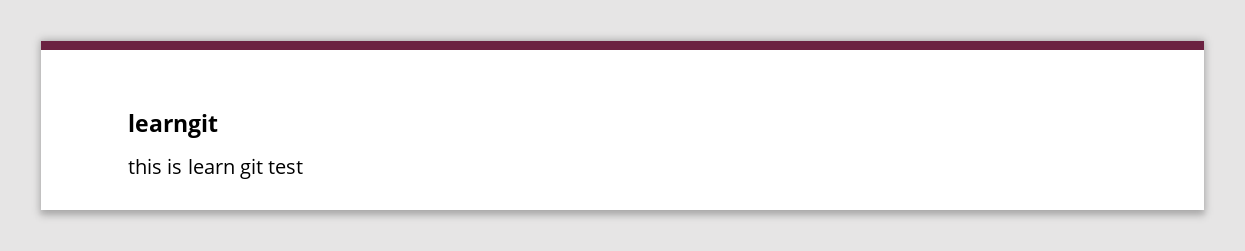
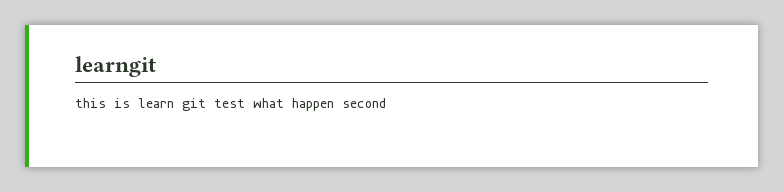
(304, 167) none -> [253,98,386,111] what happen second

